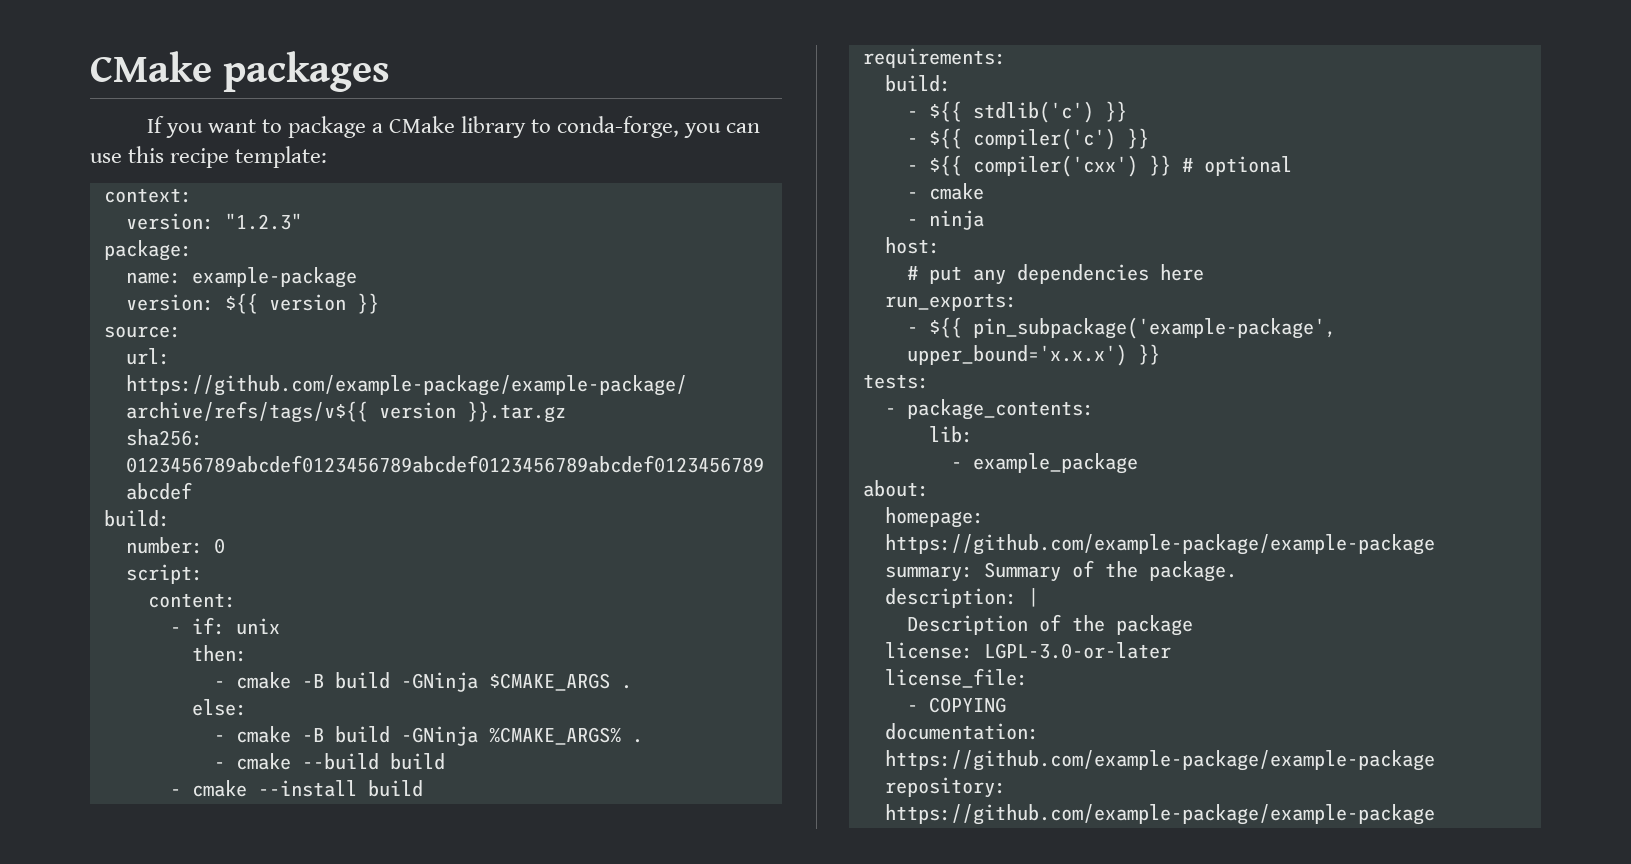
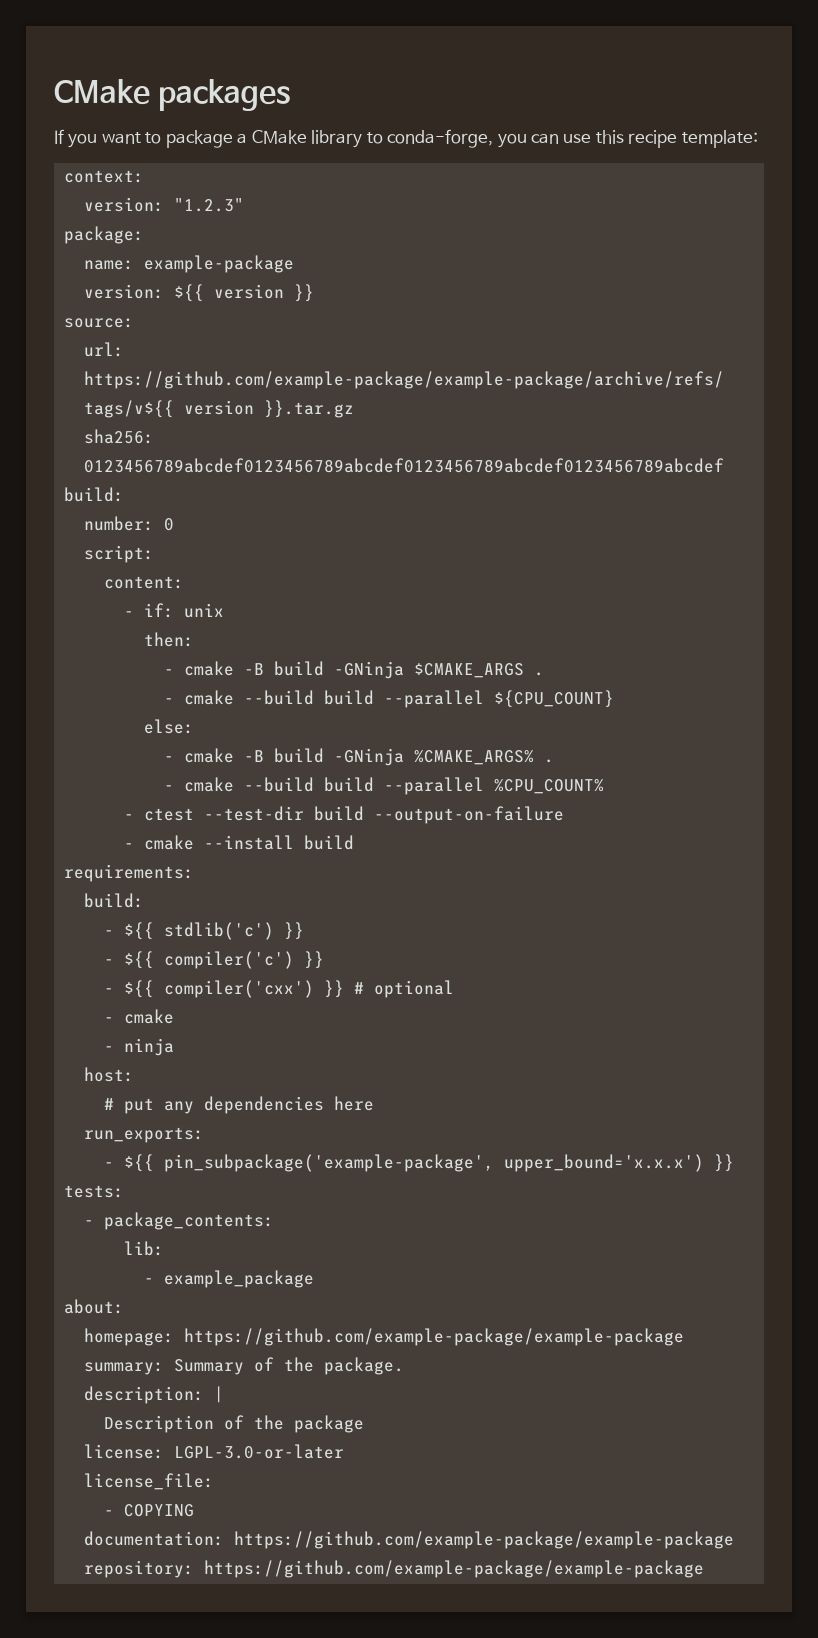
(632, 687) none -> [163,690,614,708] // - cmake --build build --parallel ${CPU_COUNT}
(445, 761) none -> [383,777,604,795] [123,806,564,824] --parallel %CPU_COUNT% // - ctest --test-dir build --output-on-failure

